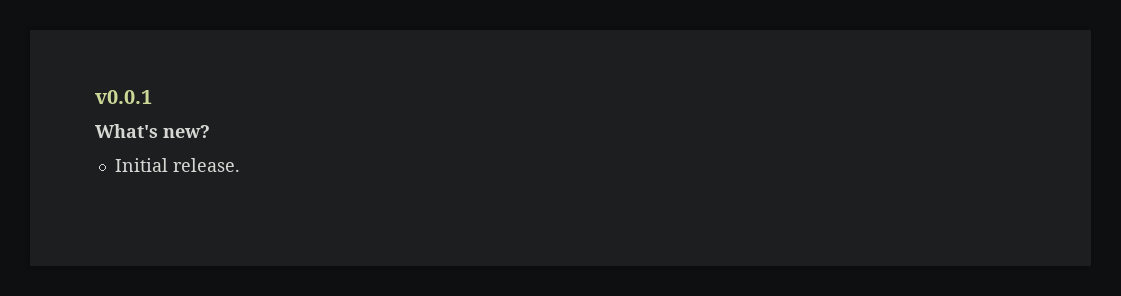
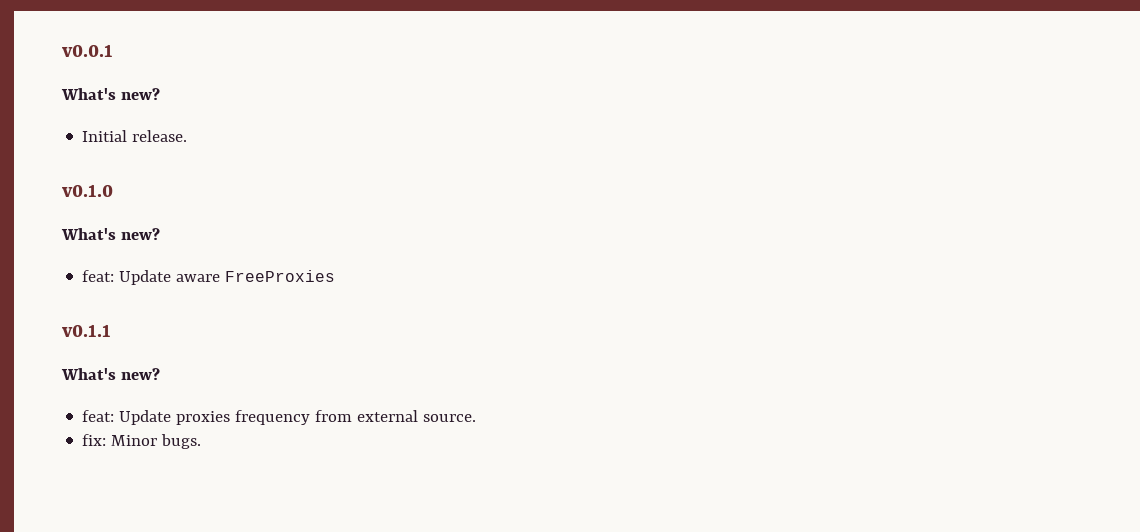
(240, 165) none -> [62,184,113,197] [61,228,160,240] [82,270,336,285] [62,324,111,337] [61,368,160,380] [82,410,477,425] [82,434,202,449] // v0.1.0 // What's new? // feat: Update aware FreeProxies // v0.1.1 // What's new? // feat: Update proxies frequency from external source. // fix: Minor bugs.

